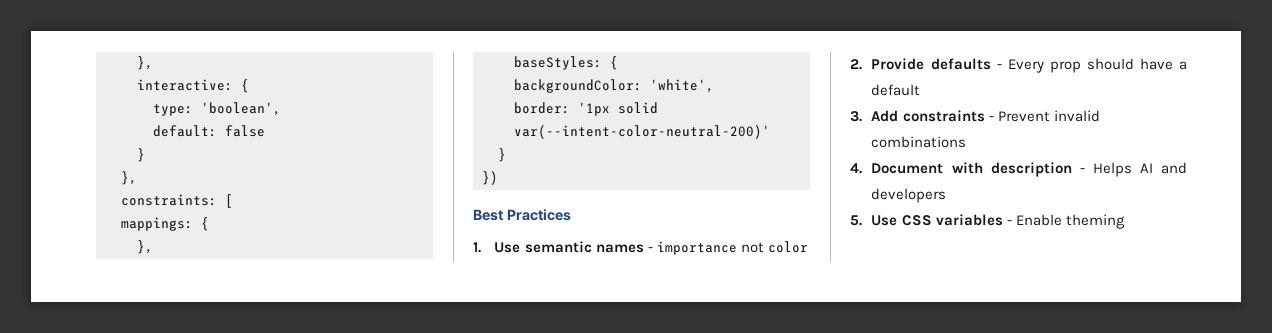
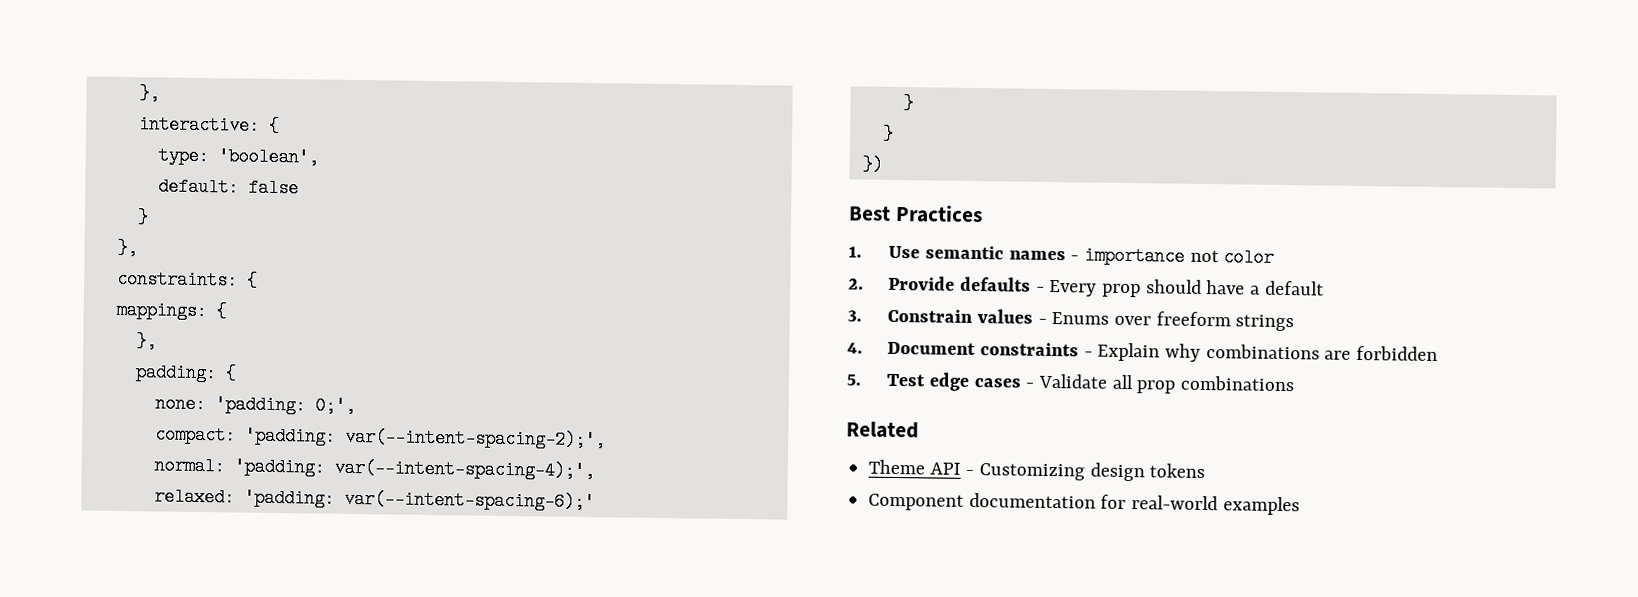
[225,194,233,208] [ -> [246,271,258,290] {
[514,56,618,70] [514,79,714,93] [514,102,658,116] [514,125,770,139] baseStyles: { // backgroundColor: 'white', // border: '1px solid var(--intent-color-neutral-200)' -> [134,363,237,383] [154,394,356,416] [154,425,606,450] [153,456,595,481] [153,487,595,512] [902,94,914,113] padding: { // none: 'padding: 0;', // compact: 'padding: var(--intent-spacing-2);', // normal: 'padding: var(--intent-spacing-4);', // relaxed: 'padding: var(--intent-spacing-6);' // }
[871,110,1100,122] [871,136,967,148] [850,162,1187,177] [871,188,947,203] [850,214,1125,229] Add constraints - Prevent invalid combinations // 4. Document with description - Helps AI and developers // 5. Use CSS variables - Enable theming -> [887,308,1295,332] [847,341,1438,362] [846,372,1295,394] [846,421,919,439] [868,459,1206,482] [868,492,1300,516] Constrain values - Enums over freeform strings // 4. Document constraints - Explain why combinations are forbidden // 5. Test edge cases - Validate all prop combinations // Related // Theme API - Customizing design tokens // Component documentation for real-world examples

